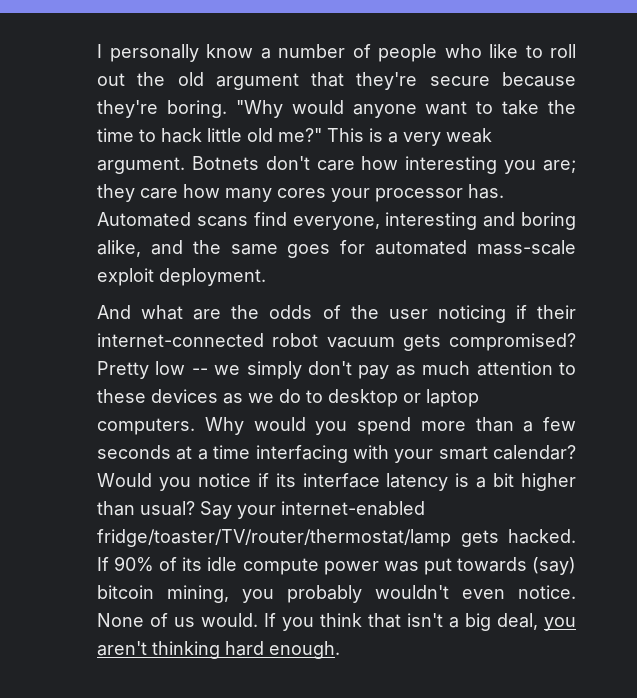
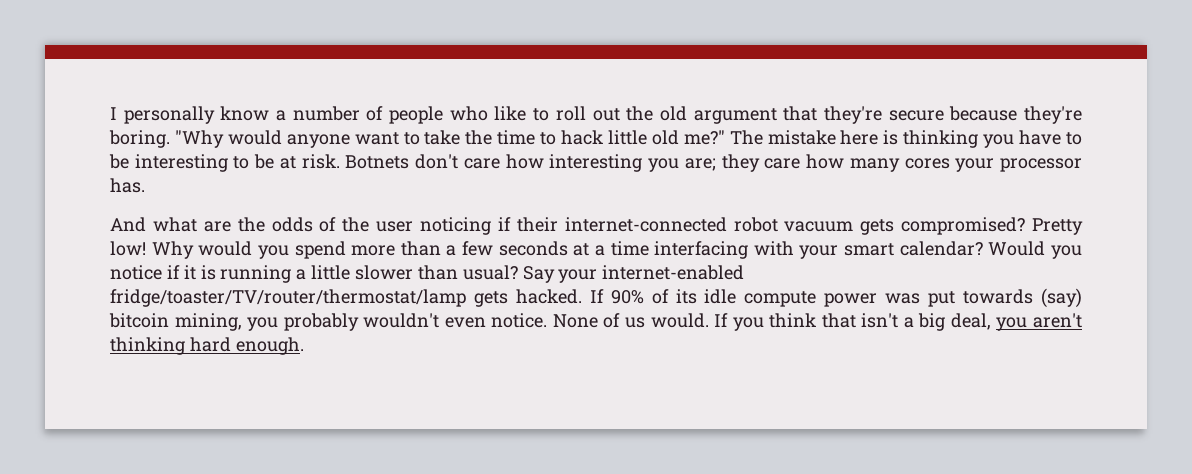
[327,128,492,146] [97,157,185,174] This is a very weak argument. -> [729,130,1083,148] [109,154,340,172] The mistake here is thinking you have to be interesting to be at risk.
[97,212,576,230] [97,240,576,258] [97,268,266,286] Automated scans find everyone, interesting and boring alike, and the same goes for automated mass-scale exploit deployment. -> (145, 185) none
[155,361,576,379] [97,389,479,407] [97,418,195,435] low -- we simply don't pay as much attention to these devices as we do to desktop or laptop computers. -> [110,241,146,256] low!
[275,473,576,491] its interface latency is a bit higher -> [183,265,414,283] it is running a little slower

